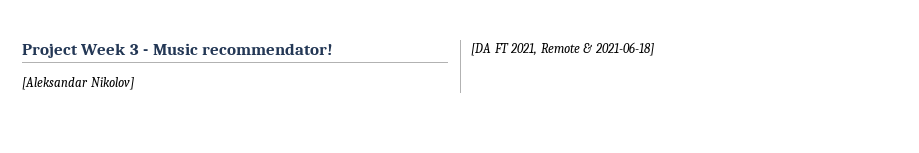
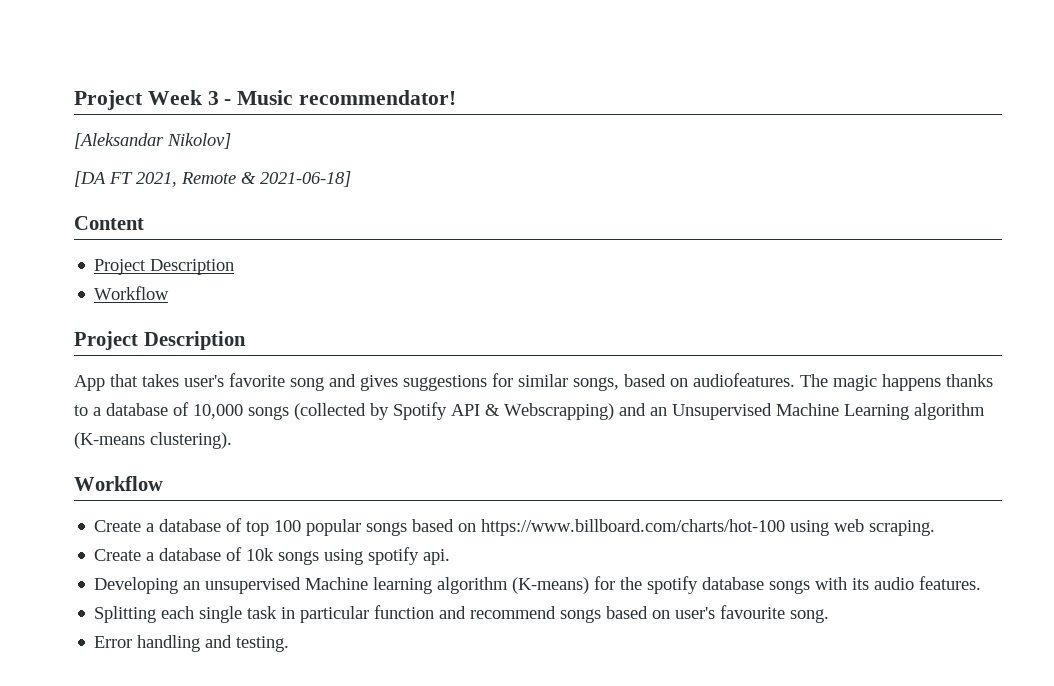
(654, 49) none -> [74,216,144,230] [94,259,235,275] [94,286,170,300] [74,331,246,350] [74,373,993,391] [74,402,985,420] [74,432,232,449] [74,476,163,491] [94,518,936,536] [94,547,451,565] [94,576,982,594] [94,605,830,623] [94,635,290,652] // Content // Project Description // Workflow // Project Description // App that takes user's favorite song and gives suggestions for similar songs, based on audiofeatures. The magic happens thanks to a database of 10,000 songs (collected by Spotify API & Webscrapping) and an Unsupervised Machine Learning algorithm (K-means clustering). // Workflow // Create a database of top 100 popular songs based on https://www.billboard.com/charts/hot-100 using web scraping. // Create a database of 10k songs using spotify api. // Developing an unsupervised Machine learning algorithm (K-means) for the spotify database songs with its audio features. // Splitting each single task in particular function and recommend songs based on user's favourite song. // Error handling and testing.

